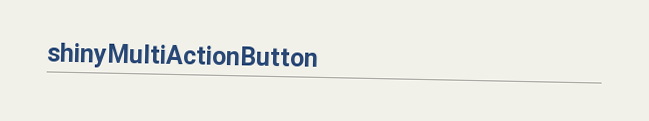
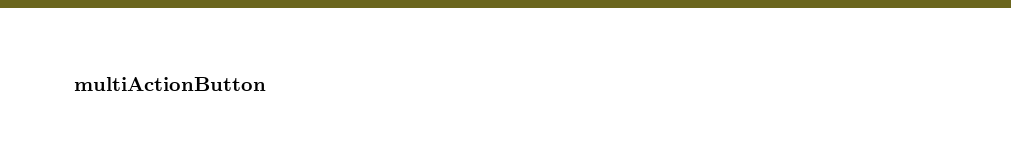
[46,42,319,72] shinyMultiActionButton -> [74,77,266,91] multiActionButton

